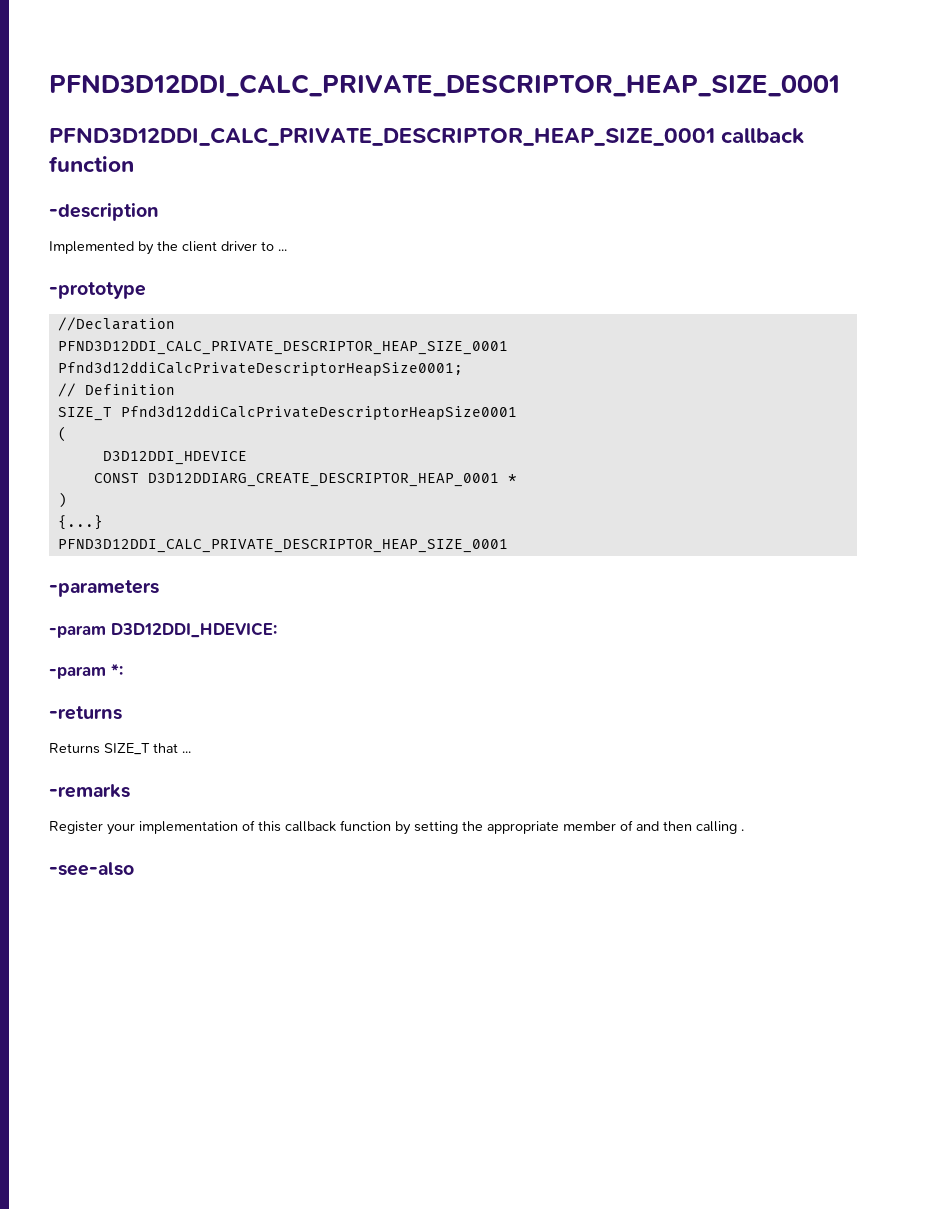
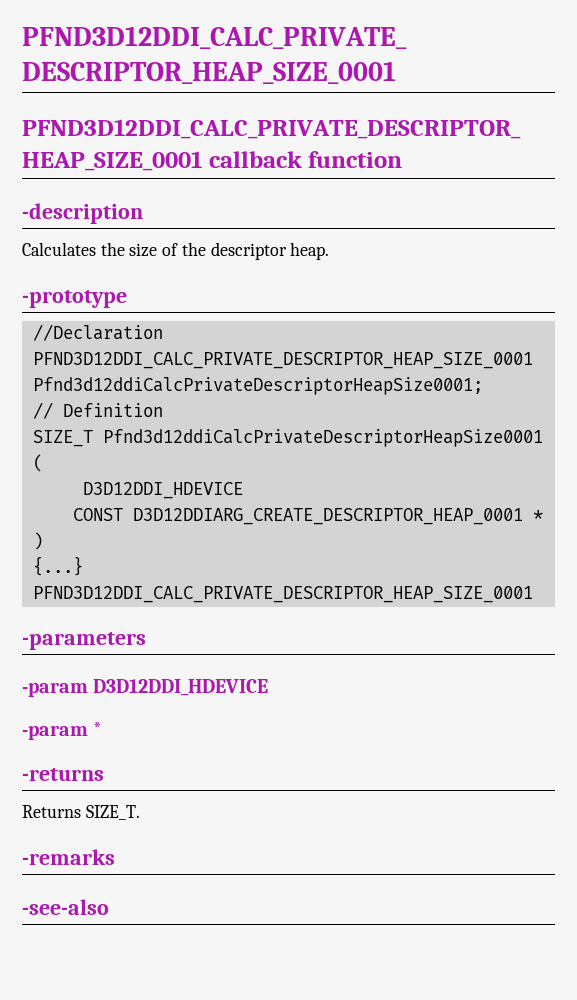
[49,241,287,255] Implemented by the client driver to ... -> [22,242,330,260] Calculates the size of the descriptor heap.
[111,622,277,638] [49,664,123,679] D3D12DDI_HDEVICE: // -param *: -> [93,679,269,696] [22,722,103,740] D3D12DDI_HDEVICE // -param *
[104,743,191,755] [49,784,130,798] [49,820,744,835] SIZE_T that ... // -remarks // Register your implementation of this callback function by setting the appropriate member of and then calling . -> [85,805,140,820] [22,849,115,865] SIZE_T. // -remarks

